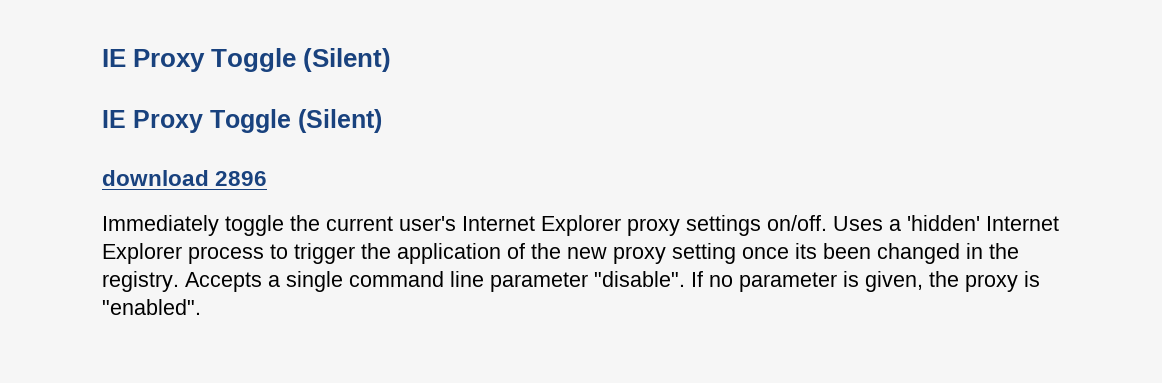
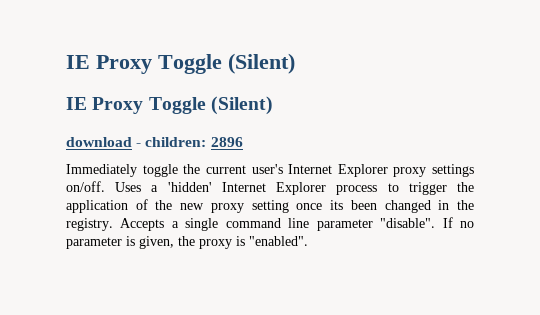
(209, 178) none -> [136,137,207,147] - children:

